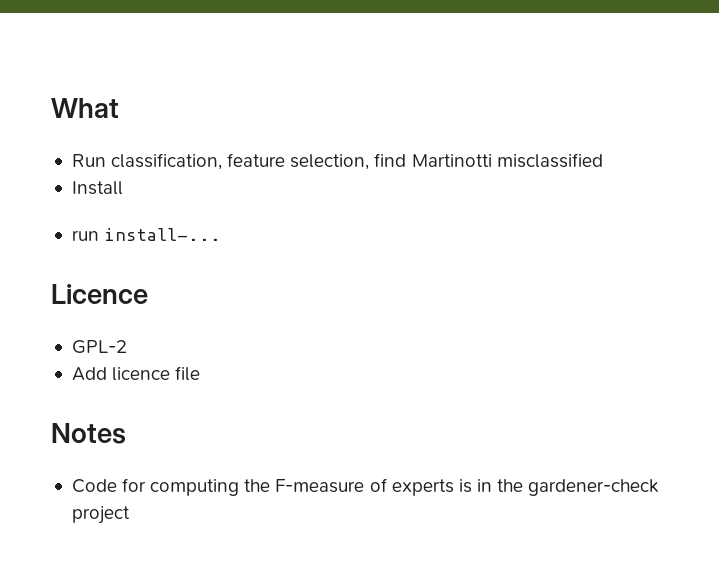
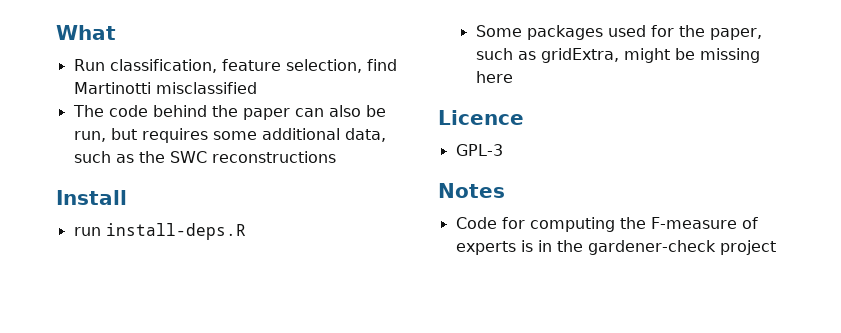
[71,181,123,195] [71,228,222,241] [51,284,148,304] [71,340,127,354] [71,366,201,381] Install // run install-... // Licence // GPL-2 // Add licence file -> [72,105,386,120] [73,128,386,143] [73,151,336,163] [56,190,127,205] [73,223,246,240] [475,25,762,40] [475,48,760,63] [475,71,513,83] [438,110,524,125] [455,144,503,156] The code behind the paper can also be run, but requires some additional data, such as the SWC reconstructions // Install // run install-deps.R // Some packages used for the paper, such as gridExtra, might be missing here // Licence // GPL-3

